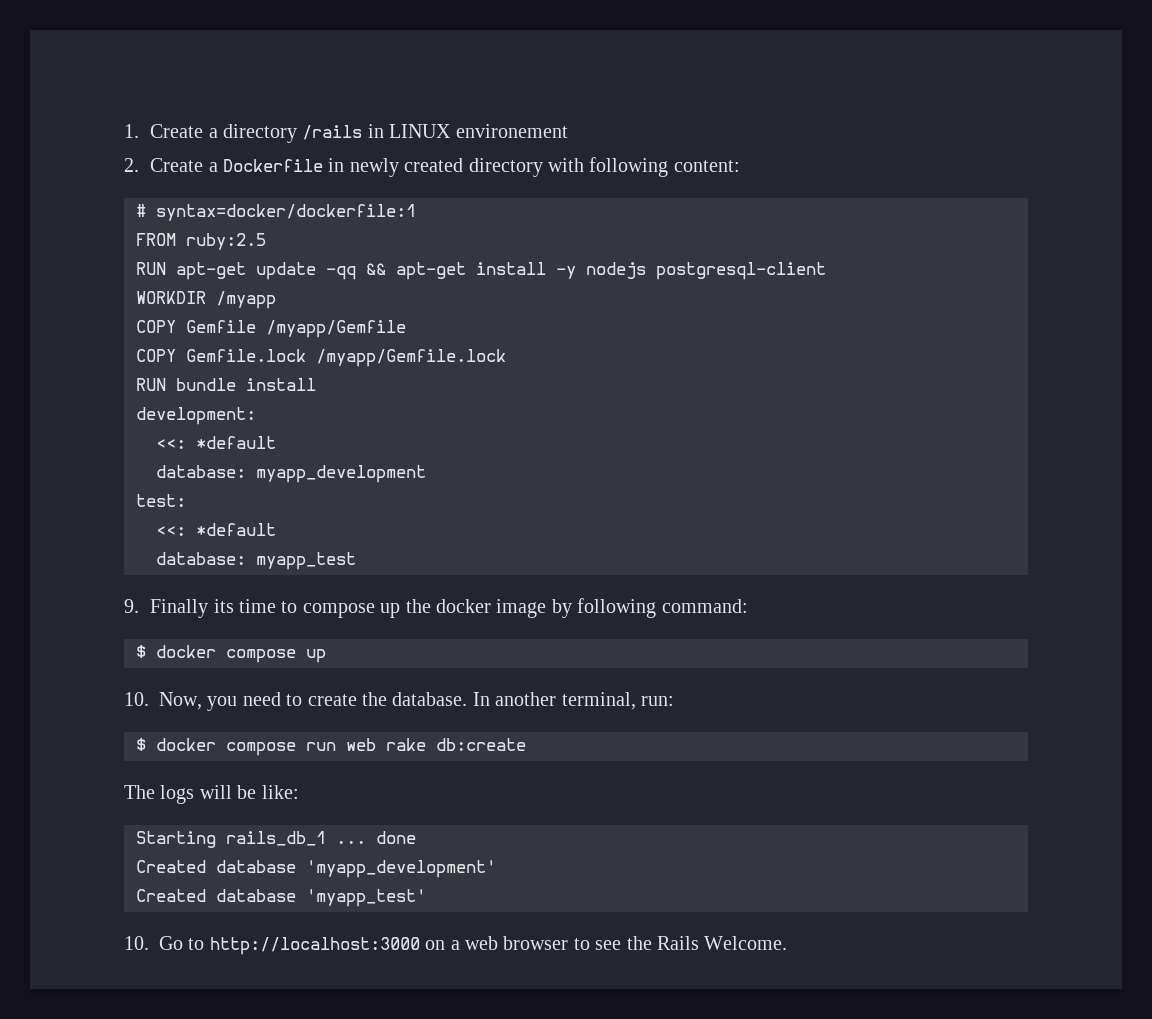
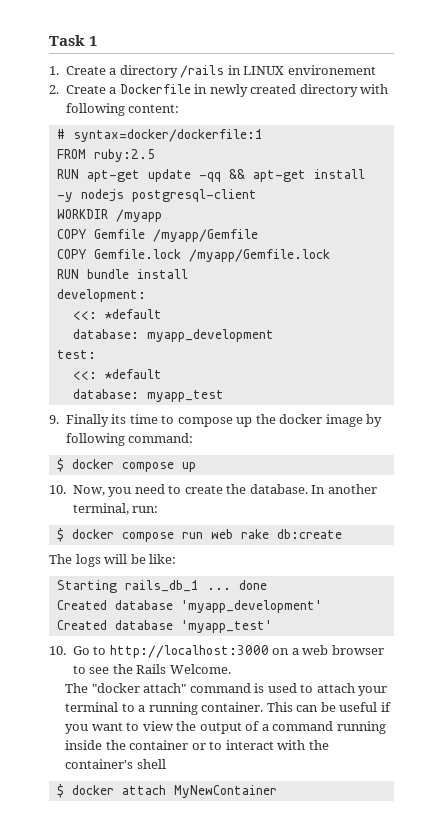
(124, 131) none -> [49,35,98,46] Task 1 //
(788, 943) none -> [64,683,388,696] [64,702,391,715] [64,721,386,734] [64,740,329,750] [64,759,166,769] [56,784,277,798] // The "docker attach" command is used to attach your terminal to a running container. This can be useful if you want to view the output of a command running inside the container or to interact with the container's shell // $ docker attach MyNewContainer

